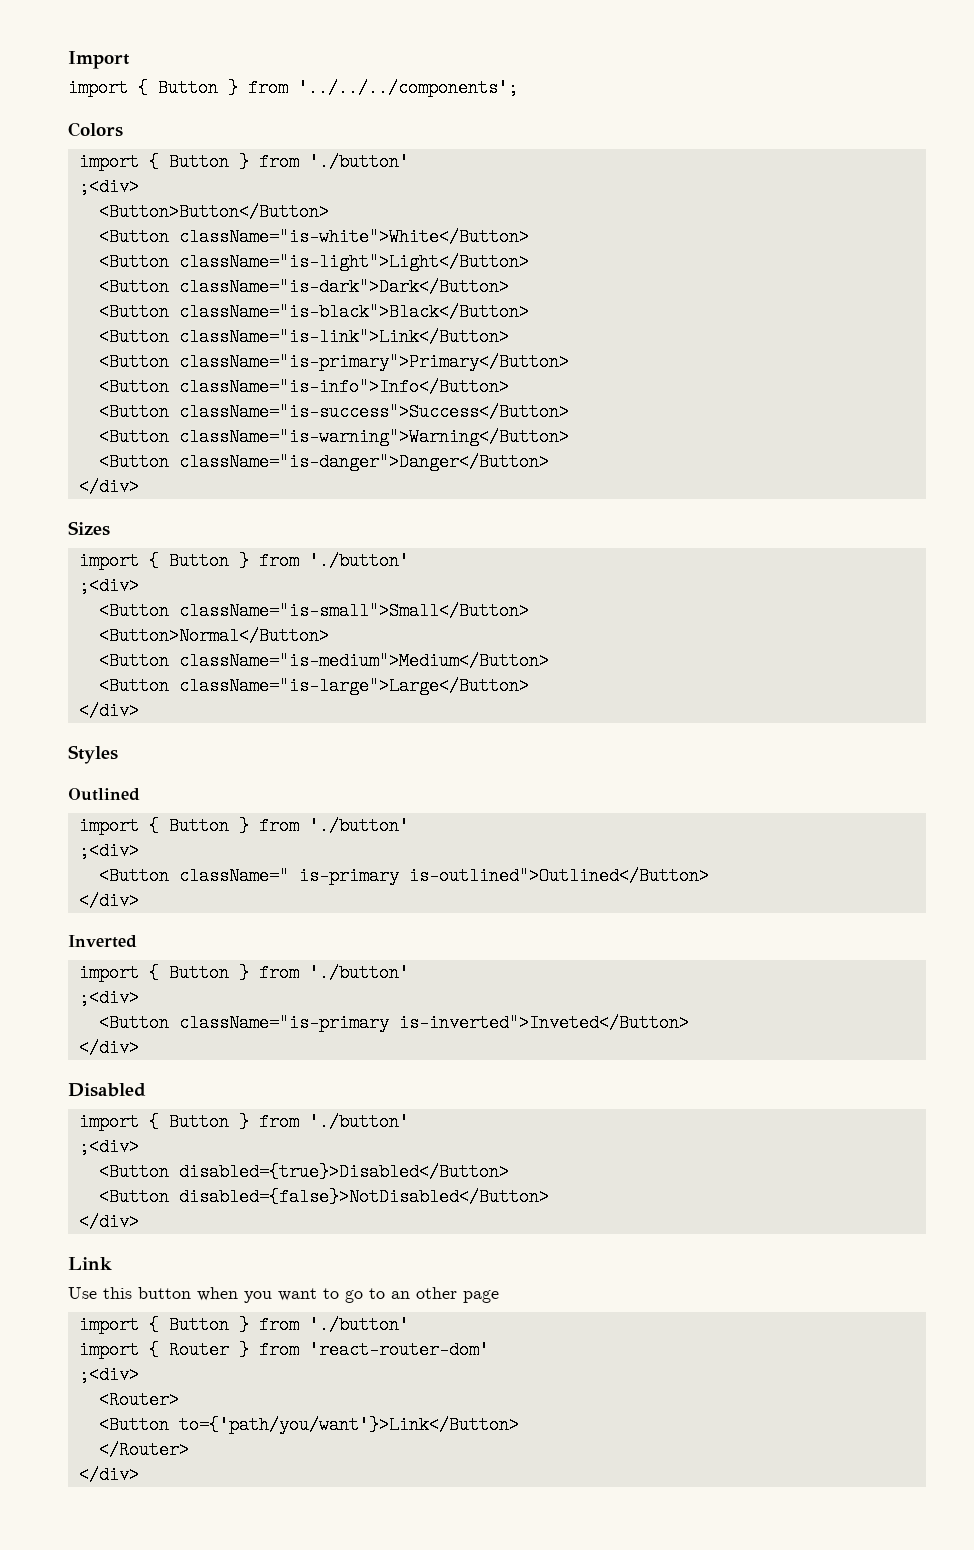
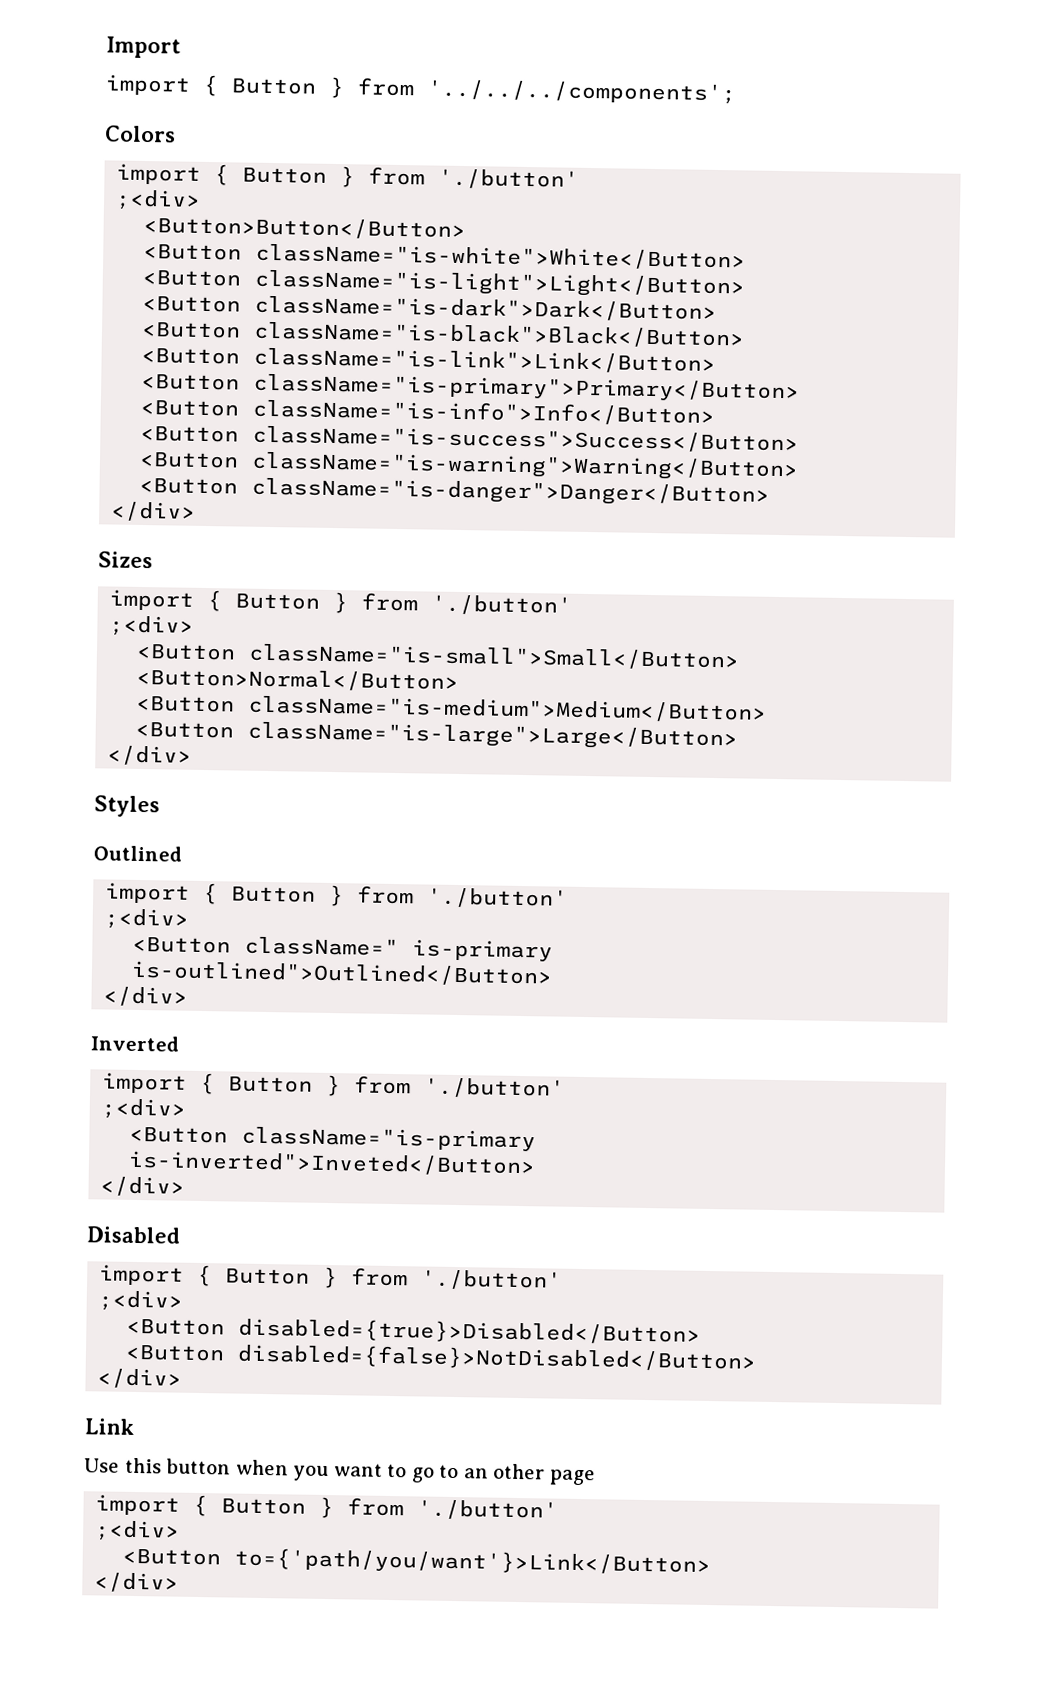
[78,1341,489,1359] [78,1366,139,1384] [98,1391,179,1409] // import { Router } from 'react-router-dom' // ;<div> // <Router> -> [95,1520,181,1542] // ;<div>
[98,1441,189,1459] // </Router> -> (712, 1562) none

